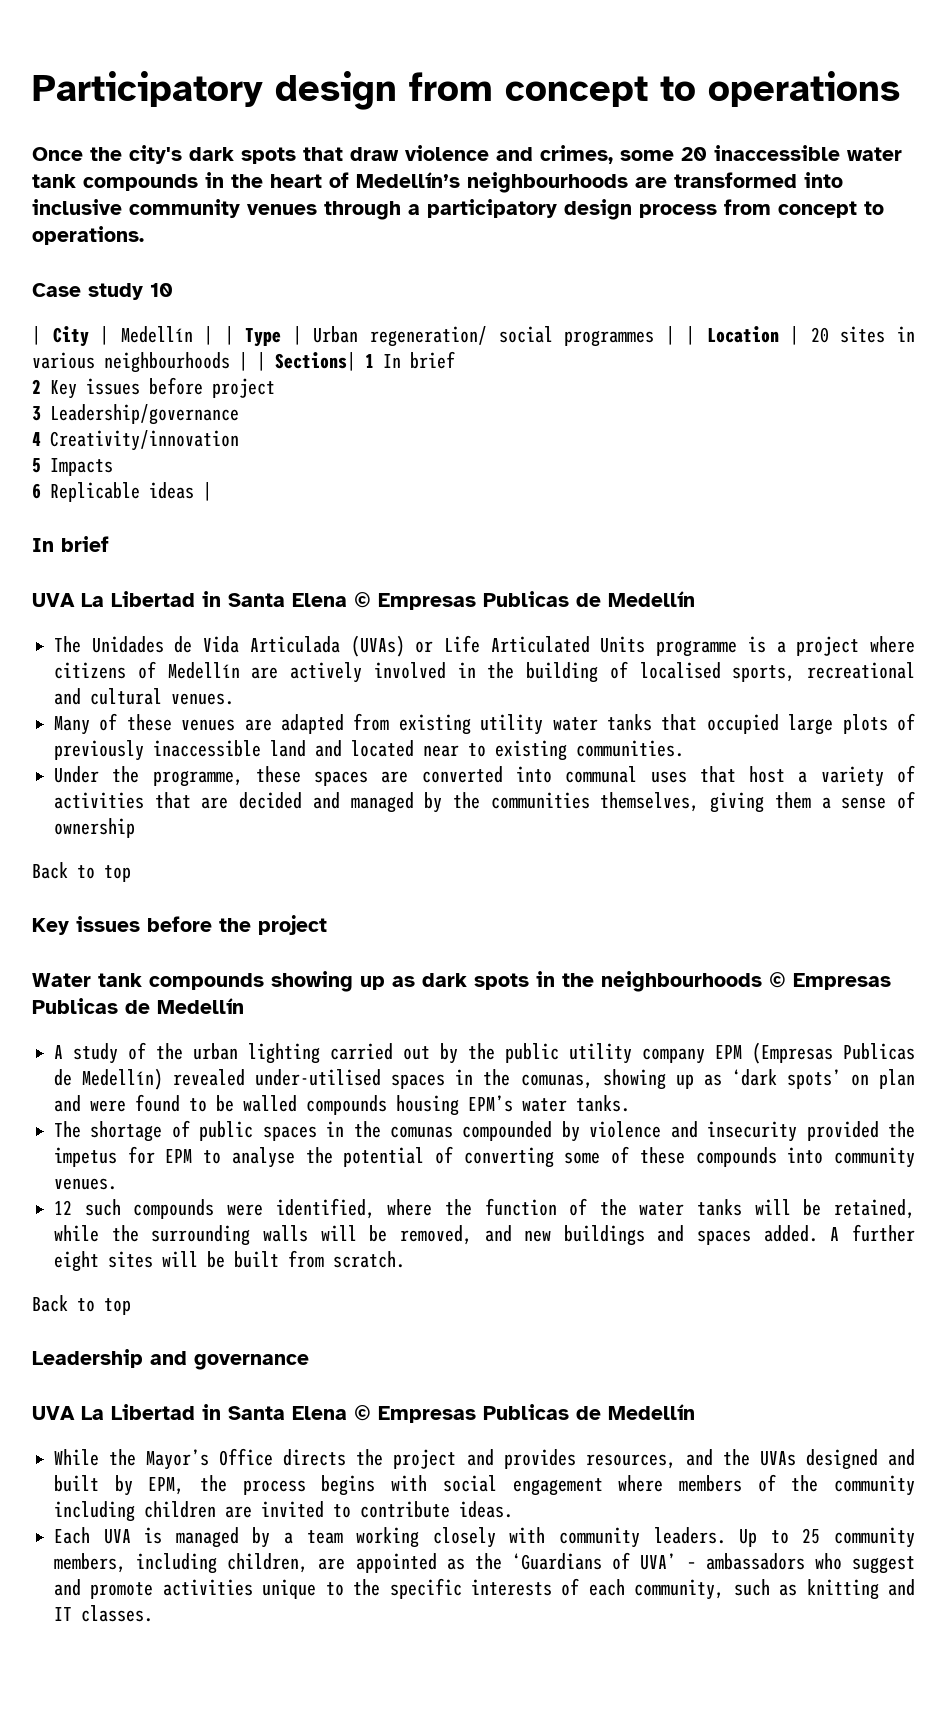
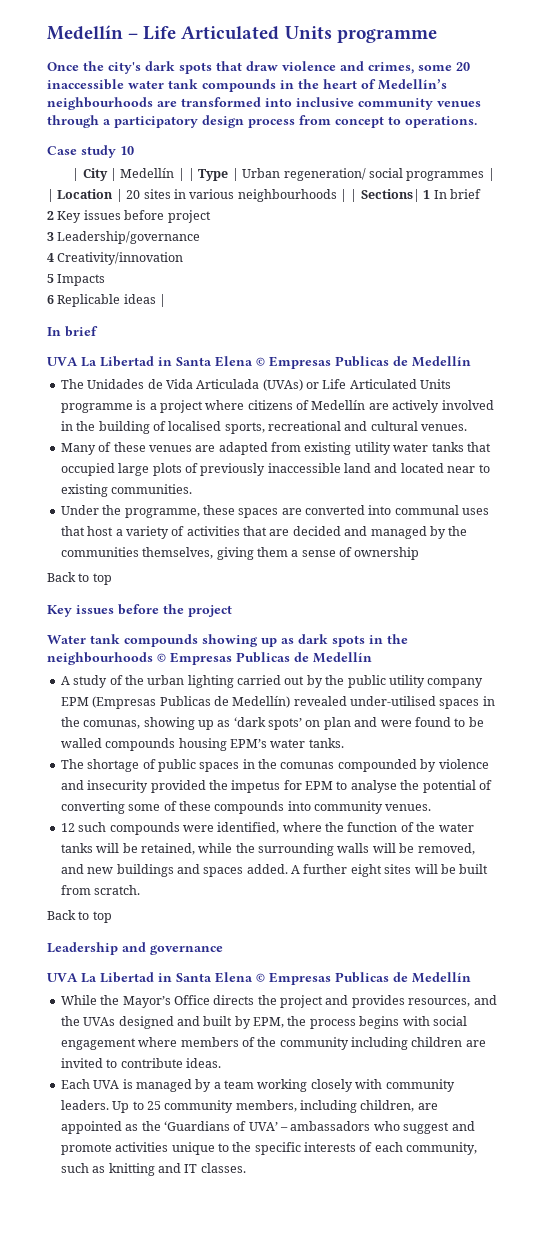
[32,71,900,110] Participatory design from concept to operations -> [47,25,437,43] Medellín – Life Articulated Units programme

